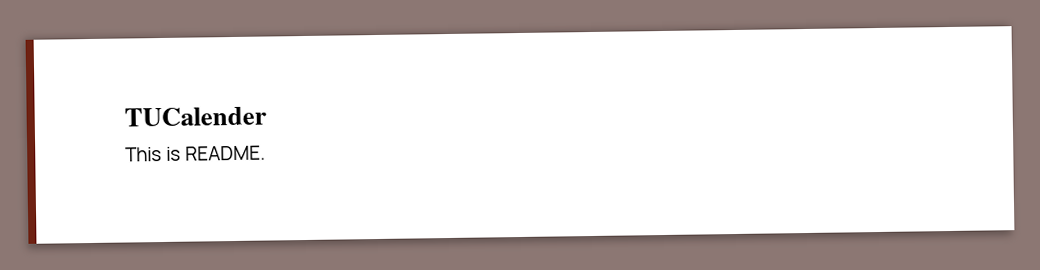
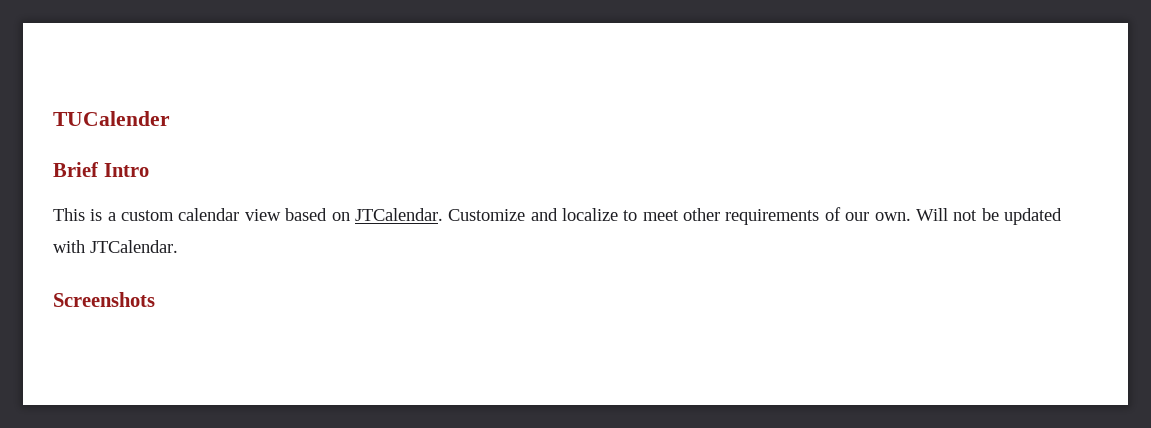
(267, 116) none -> [53,162,149,177] // Brief Intro
[185,145,267,161] README. -> [107,207,1062,225] [53,240,178,253] [53,292,155,307] a custom calendar view based on JTCalendar. Customize and localize to meet other requirements of our own. Will not be updated with JTCalendar. // Screenshots

